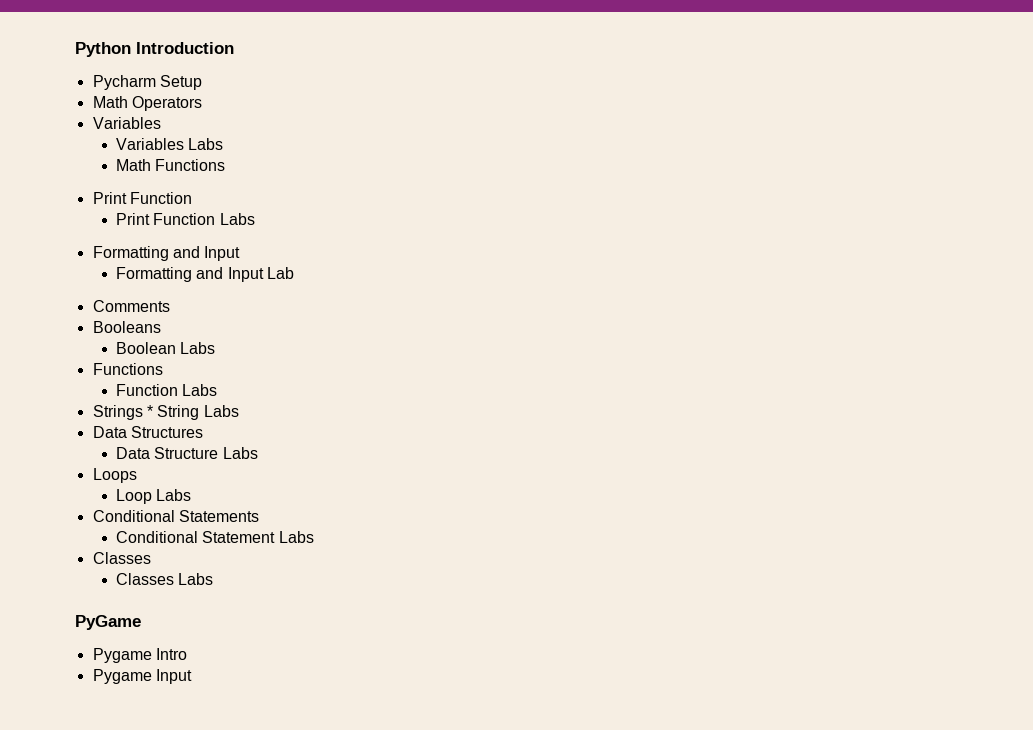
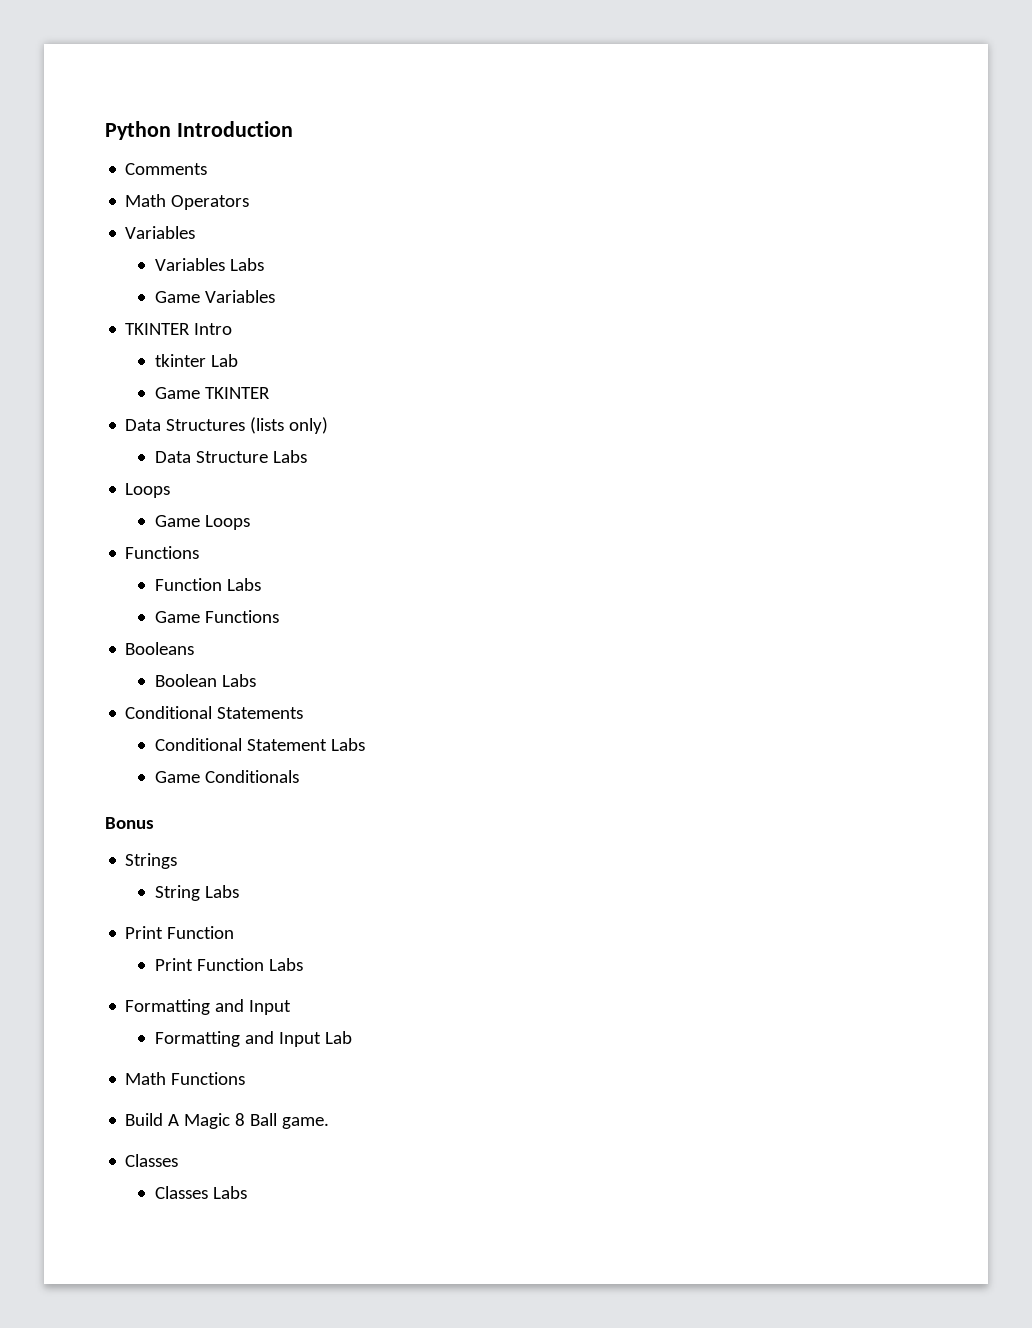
[92,75,202,90] Pycharm Setup -> [125,163,208,175] Comments
[115,159,226,171] Math Functions -> [154,290,275,303] [125,323,233,335] [154,354,238,367] [154,387,270,399] [125,417,329,434] [154,450,307,463] [125,483,171,498] [154,515,250,530] [125,546,200,559] [154,578,261,591] [154,610,279,623] [125,642,195,655] [154,674,256,687] [125,706,304,719] [154,738,365,751] [154,770,299,783] [105,817,154,829] [125,853,178,869] [154,885,239,901] Game Variables // TKINTER Intro // tkinter Lab // Game TKINTER // Data Structures (lists only) // Data Structure Labs // Loops // Game Loops // Functions // Function Labs // Game Functions // Booleans // Boolean Labs // Conditional Statements // Conditional Statement Labs // Game Conditionals // Bonus // Strings // String Labs
[92,300,170,312] [92,321,161,333] [115,342,216,354] [92,363,163,375] [115,384,218,396] [92,405,239,420] [92,426,203,438] [115,447,258,459] [92,468,137,483] [115,489,192,504] [92,510,259,522] [115,531,314,543] [92,552,151,564] [115,573,214,585] [75,615,141,630] [92,648,187,663] [92,669,192,684] Comments // Booleans // Boolean Labs // Functions // Function Labs // Strings * String Labs // Data Structures // Data Structure Labs // Loops // Loop Labs // Conditional Statements // Conditional Statement Labs // Classes // Classes Labs // PyGame // Pygame Intro // Pygame Input -> [125,1072,246,1085] [125,1113,330,1129] [125,1154,179,1167] [154,1186,247,1199] Math Functions // Build A Magic 8 Ball game. // Classes // Classes Labs

